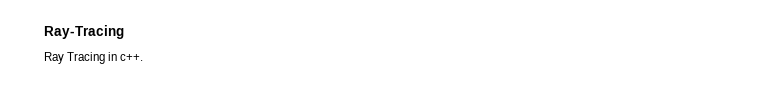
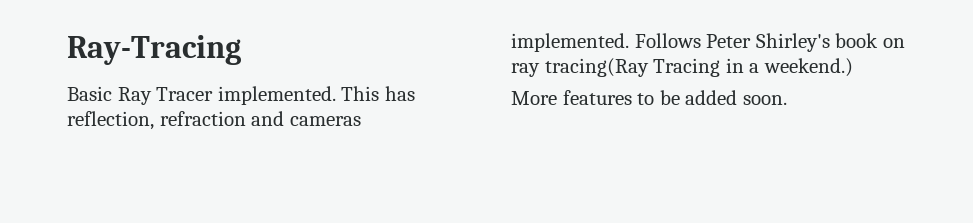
[44,52,144,64] Ray Tracing in c++. -> [67,86,415,105] [67,111,361,130] [511,33,905,52] [511,58,853,77] [511,90,787,105] Basic Ray Tracer implemented. This has reflection, refraction and cameras implemented. Follows Peter Shirley's book on ray tracing(Ray Tracing in a weekend.) // More features to be added soon.

